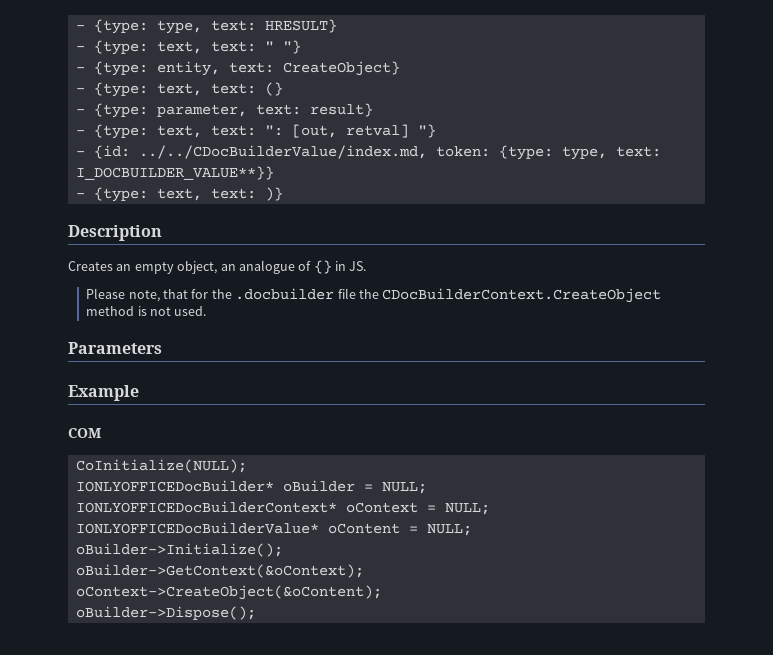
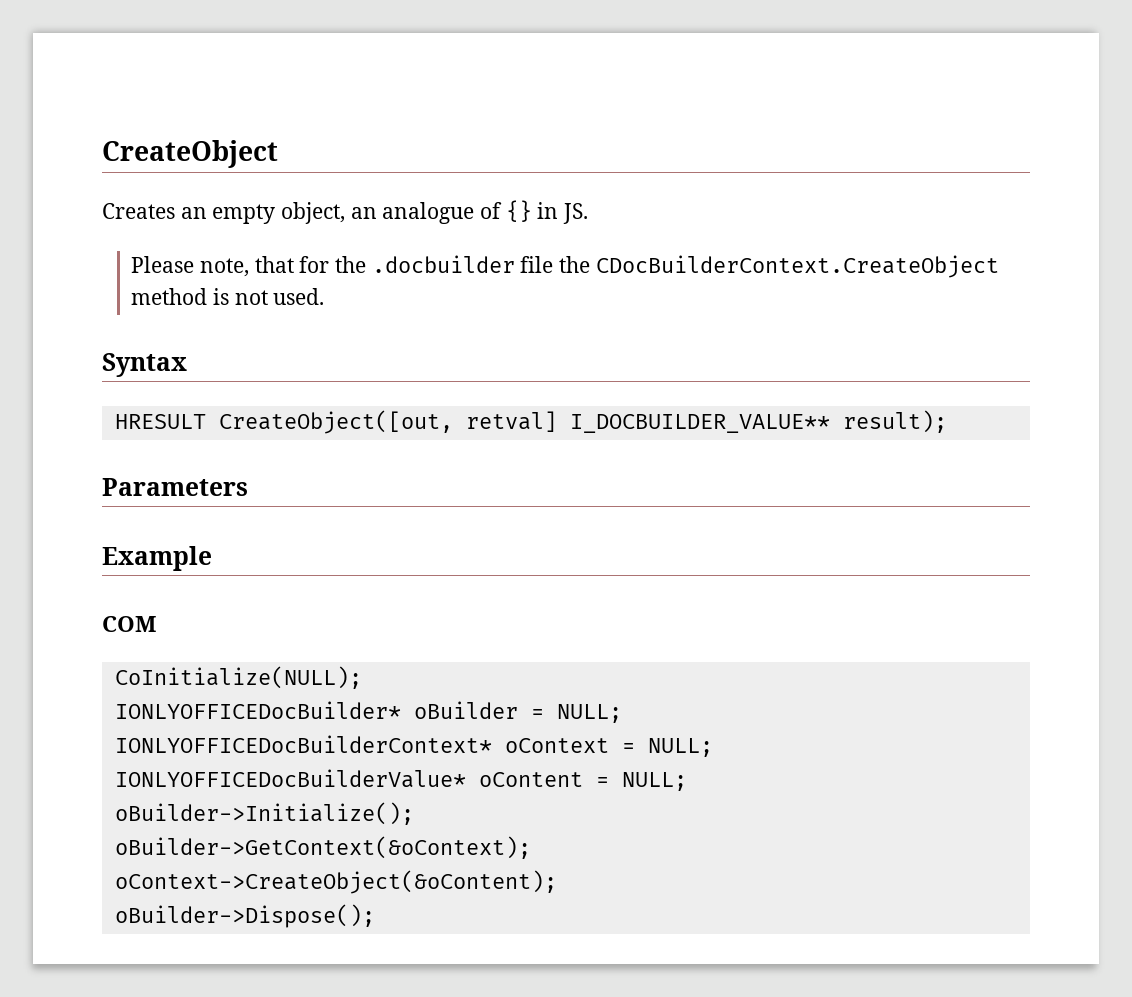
[75,19,337,34] [75,40,301,55] [75,61,400,76] [75,82,283,97] [75,103,373,118] [75,124,436,139] [75,145,661,160] [75,166,274,180] [75,187,283,202] [68,225,162,241] - {type: type, text: HRESULT} // - {type: text, text: " "} // - {type: entity, text: CreateObject} // - {type: text, text: (} // - {type: parameter, text: result} // - {type: text, text: ": [out, retval] "} // - {id: ../../CDocBuilderValue/index.md, token: {type: type, text: I_DOCBUILDER_VALUE**}} // - {type: text, text: )} // Description -> [102,140,278,168] CreateObject
(207, 311) none -> [102,353,187,377] [114,410,947,434] // Syntax // HRESULT CreateObject([out, retval] I_DOCBUILDER_VALUE** result);

